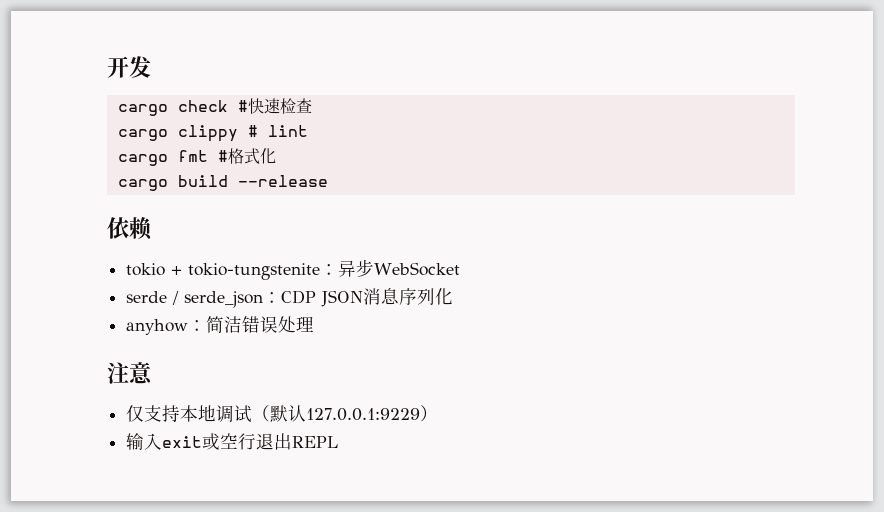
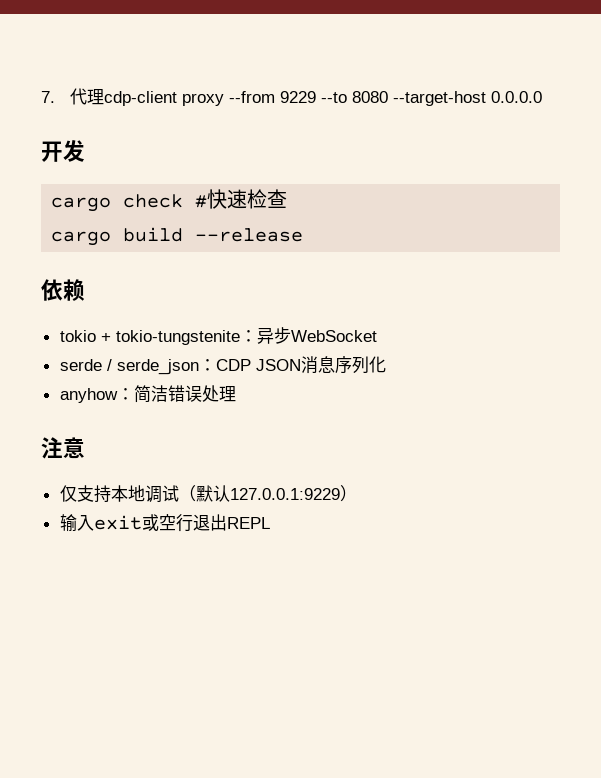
(107, 67) none -> [41,88,543,106] 7.代理cdp-client proxy --from 9229 --to 8080 --target-host 0.0.0.0 //
[117,125,308,142] [117,148,276,166] // cargo clippy # lint // cargo fmt #格式化 -> (288, 198) none

